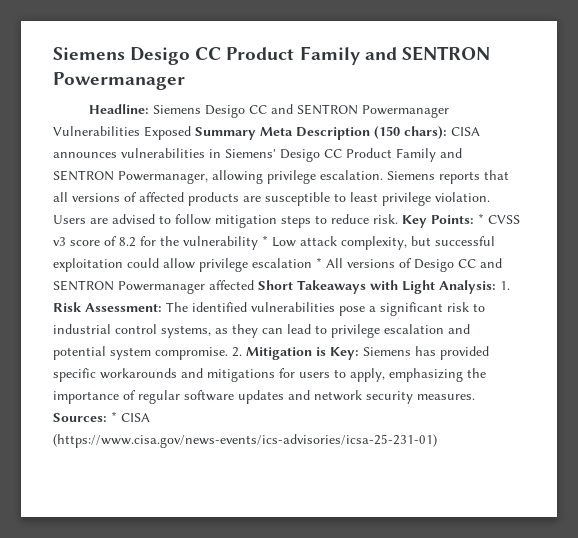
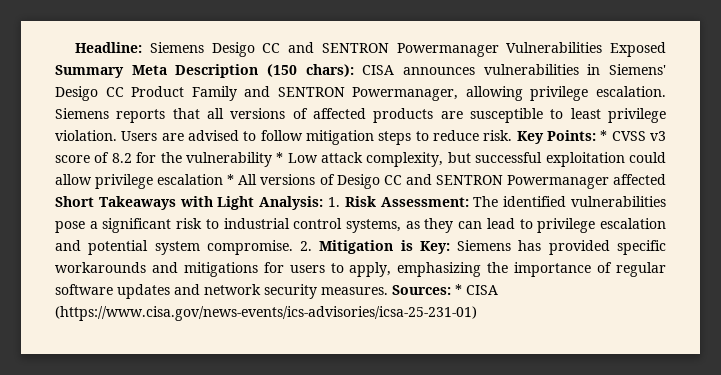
[53,46,490,65] [53,72,185,90] Siemens Desigo CC Product Family and SENTRON Powermanager // -> (75, 47) none

